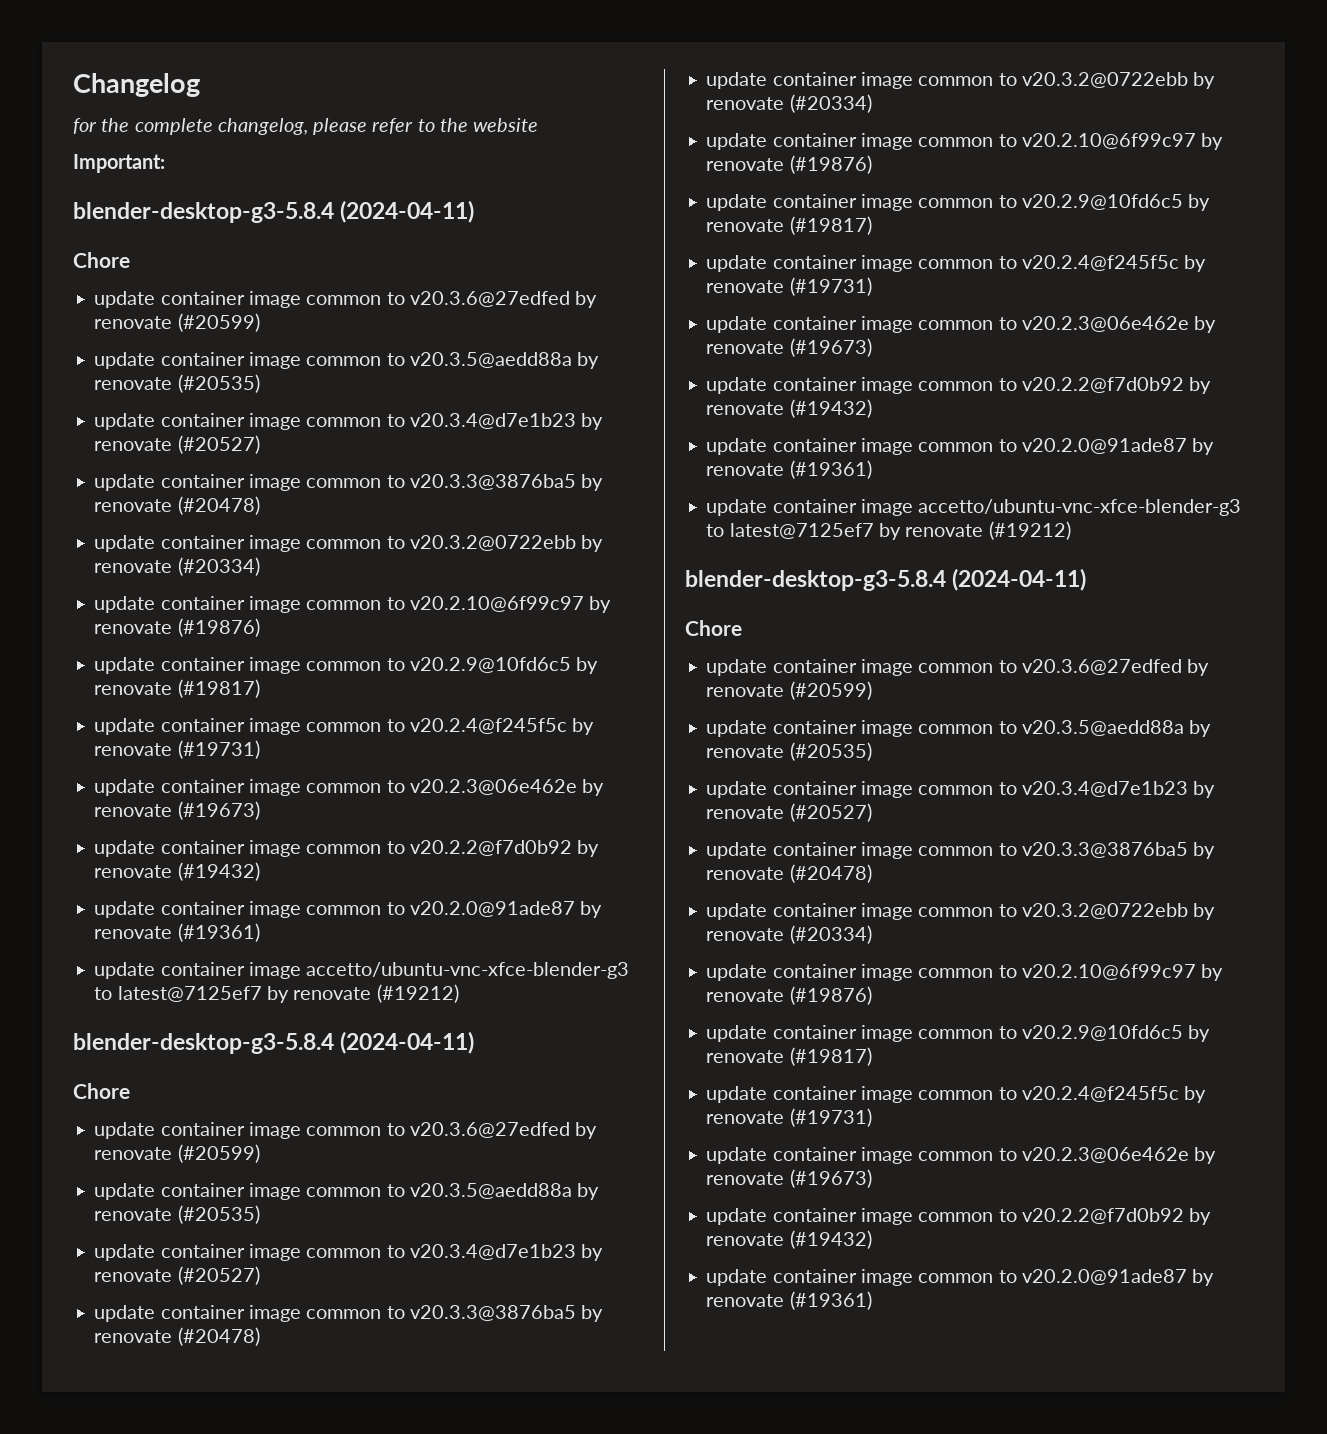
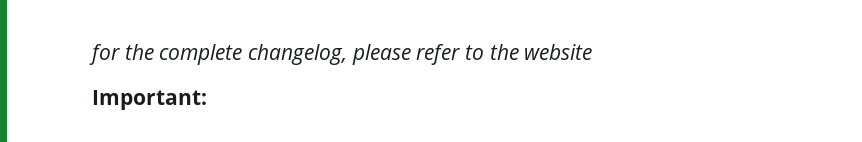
[73,73,200,97] Changelog // -> (89, 54) none
[73,200,475,223] [73,252,130,268] [94,291,598,308] [94,313,260,332] [94,352,600,369] [94,374,260,393] [94,413,604,430] [94,435,260,454] [94,474,604,491] [94,496,260,515] [94,535,604,552] [94,557,260,576] [94,596,612,613] [94,618,260,637] [94,657,599,674] [94,679,260,698] [94,718,595,735] [94,740,260,759] [94,779,605,796] [94,801,260,820] [94,840,600,857] [94,862,260,881] [94,901,603,918] [94,923,260,942] [94,962,630,979] [94,984,459,1003] [73,1031,475,1054] [73,1083,130,1099] [94,1122,598,1139] [94,1144,260,1163] [94,1183,600,1200] [94,1205,260,1224] [94,1244,604,1261] [94,1266,260,1285] [94,1305,604,1322] [94,1327,260,1346] [706,72,1216,89] [706,94,872,113] [706,133,1224,150] [706,155,872,174] [706,194,1211,211] [706,216,872,235] [706,255,1207,272] [706,277,872,296] [706,316,1217,333] [706,338,872,357] [706,377,1212,394] [706,399,872,418] [706,438,1215,455] [706,460,872,479] [706,499,1242,516] [706,521,1071,540] [685,568,1087,591] [685,620,742,636] [706,659,1210,676] [706,681,872,700] [706,720,1212,737] [706,742,872,761] [706,781,1216,798] [706,803,872,822] [706,842,1216,859] [706,864,872,883] [706,903,1216,920] [706,925,872,944] [706,964,1224,981] [706,986,872,1005] [706,1025,1211,1042] [706,1047,872,1066] [706,1086,1207,1103] [706,1108,872,1127] [706,1147,1217,1164] [706,1169,872,1188] [706,1208,1212,1225] [706,1230,872,1249] [706,1269,1215,1286] [706,1291,872,1310] // blender-desktop-g3-5.8.4 (2024-04-11) // Chore // update container image common to v20.3.6@27edfed by renovate (#20599) // update container image common to v20.3.5@aedd88a by renovate (#20535) // update container image common to v20.3.4@d7e1b23 by renovate (#20527) // update container image common to v20.3.3@3876ba5 by renovate (#20478) // update container image common to v20.3.2@0722ebb by renovate (#20334) // update container image common to v20.2.10@6f99c97 by renovate (#19876) // update container image common to v20.2.9@10fd6c5 by renovate (#19817) // update container image common to v20.2.4@f245f5c by renovate (#19731) // update container image common to v20.2.3@06e462e by renovate (#19673) // update container image common to v20.2.2@f7d0b92 by renovate (#19432) // update container image common to v20.2.0@91ade87 by renovate (#19361) // update container image accetto/ubuntu-vnc-xfce-blender-g3 to latest@7125ef7 by renovate (#19212) // blender-desktop-g3-5.8.4 (2024-04-11) // Chore // update container image common to v20.3.6@27edfed by renovate (#20599) // update container image common to v20.3.5@aedd88a by renovate (#20535) // update container image common to v20.3.4@d7e1b23 by renovate (#20527) // update container image common to v20.3.3@3876ba5 by renovate (#20478) // update container image common to v20.3.2@0722ebb by renovate (#20334) // update container image common to v20.2.10@6f99c97 by renovate (#19876) // update container image common to v20.2.9@10fd6c5 by renovate (#19817) // update container image common to v20.2.4@f245f5c by renovate (#19731) // update container image common to v20.2.3@06e462e by renovate (#19673) // update container image common to v20.2.2@f7d0b92 by renovate (#19432) // update container image common to v20.2.0@91ade87 by renovate (#19361) // update container image accetto/ubuntu-vnc-xfce-blender-g3 to latest@7125ef7 by renovate (#19212) // blender-desktop-g3-5.8.4 (2024-04-11) // Chore // update container image common to v20.3.6@27edfed by renovate (#20599) // update container image common to v20.3.5@aedd88a by renovate (#20535) // update container image common to v20.3.4@d7e1b23 by renovate (#20527) // update container image common to v20.3.3@3876ba5 by renovate (#20478) // update container image common to v20.3.2@0722ebb by renovate (#20334) // update container image common to v20.2.10@6f99c97 by renovate (#19876) // update container image common to v20.2.9@10fd6c5 by renovate (#19817) // update container image common to v20.2.4@f245f5c by renovate (#19731) // update container image common to v20.2.3@06e462e by renovate (#19673) // update container image common to v20.2.2@f7d0b92 by renovate (#19432) // update container image common to v20.2.0@91ade87 by renovate (#19361) -> (207, 100) none

